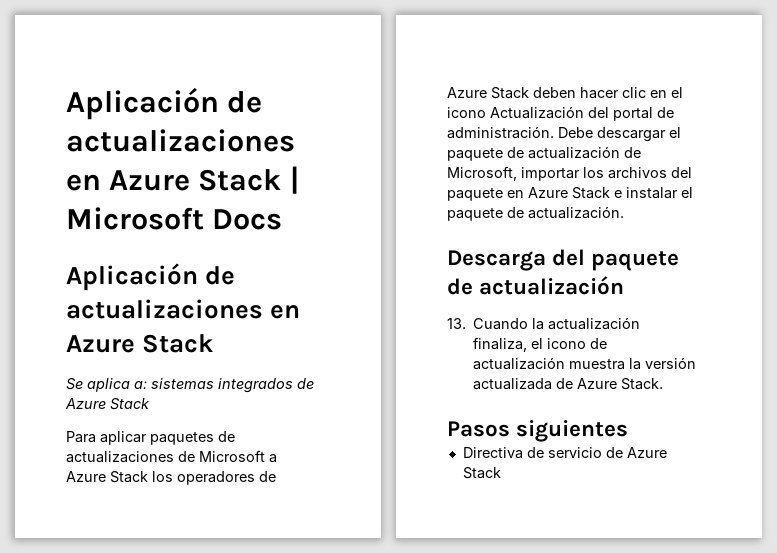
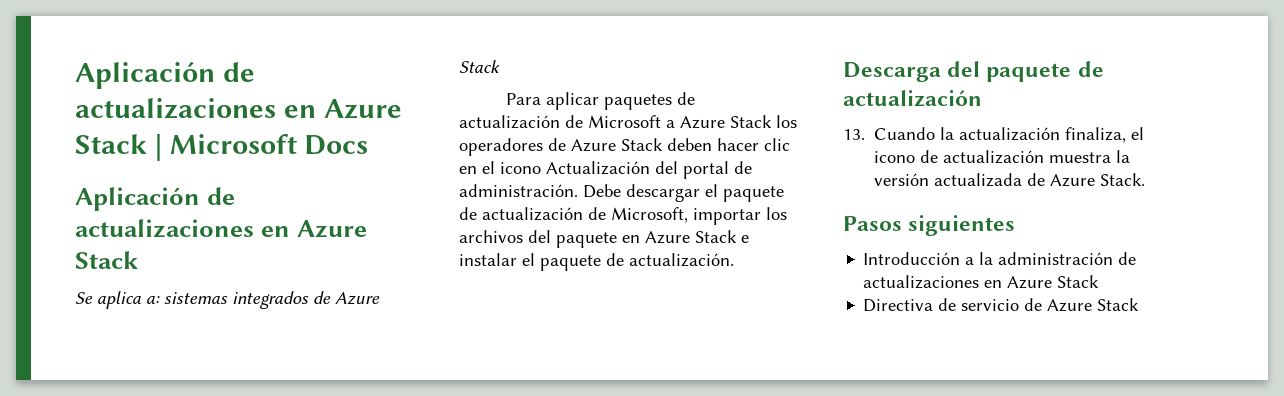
[66,451,174,463] actualizaciones -> [459,115,560,129] actualización
(629, 431) none -> [863,252,1137,265] [863,275,1100,289] // Introducción a la administración de actualizaciones en Azure Stack

